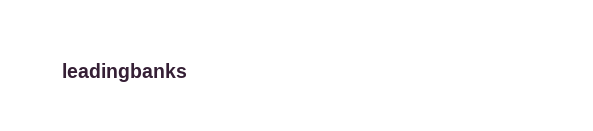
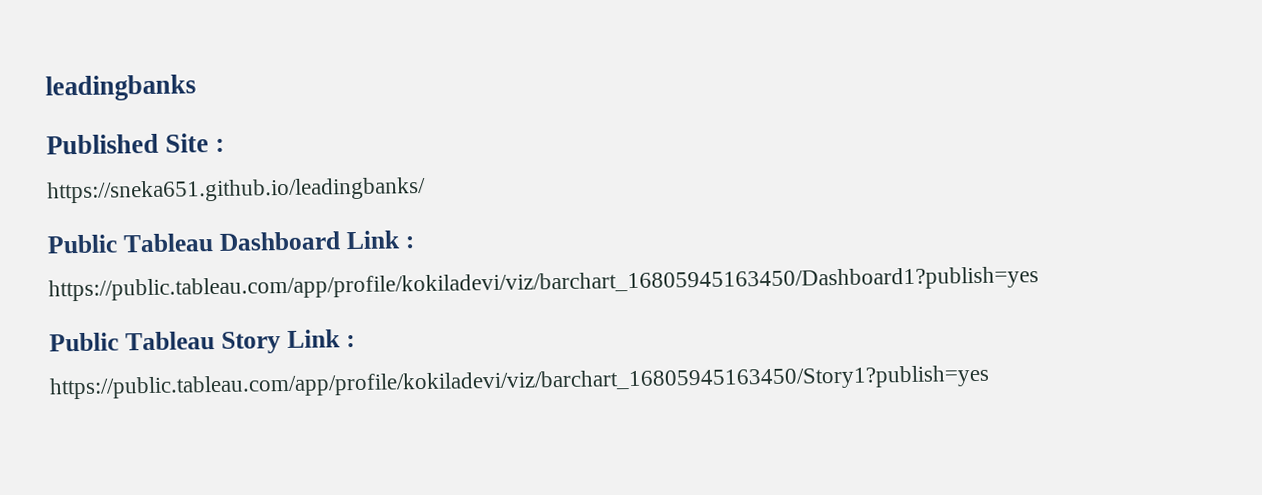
(187, 72) none -> [46,133,226,155] [46,176,426,204] [47,230,414,254] [48,266,1039,302] [49,329,355,354] [49,364,990,400] // Published Site : // https://sneka651.github.io/leadingbanks/ // Public Tableau Dashboard Link : // https://public.tableau.com/app/profile/kokiladevi/viz/barchart_16805945163450/Dashboard1?publish=yes // Public Tableau Story Link : // https://public.tableau.com/app/profile/kokiladevi/viz/barchart_16805945163450/Story1?publish=yes

